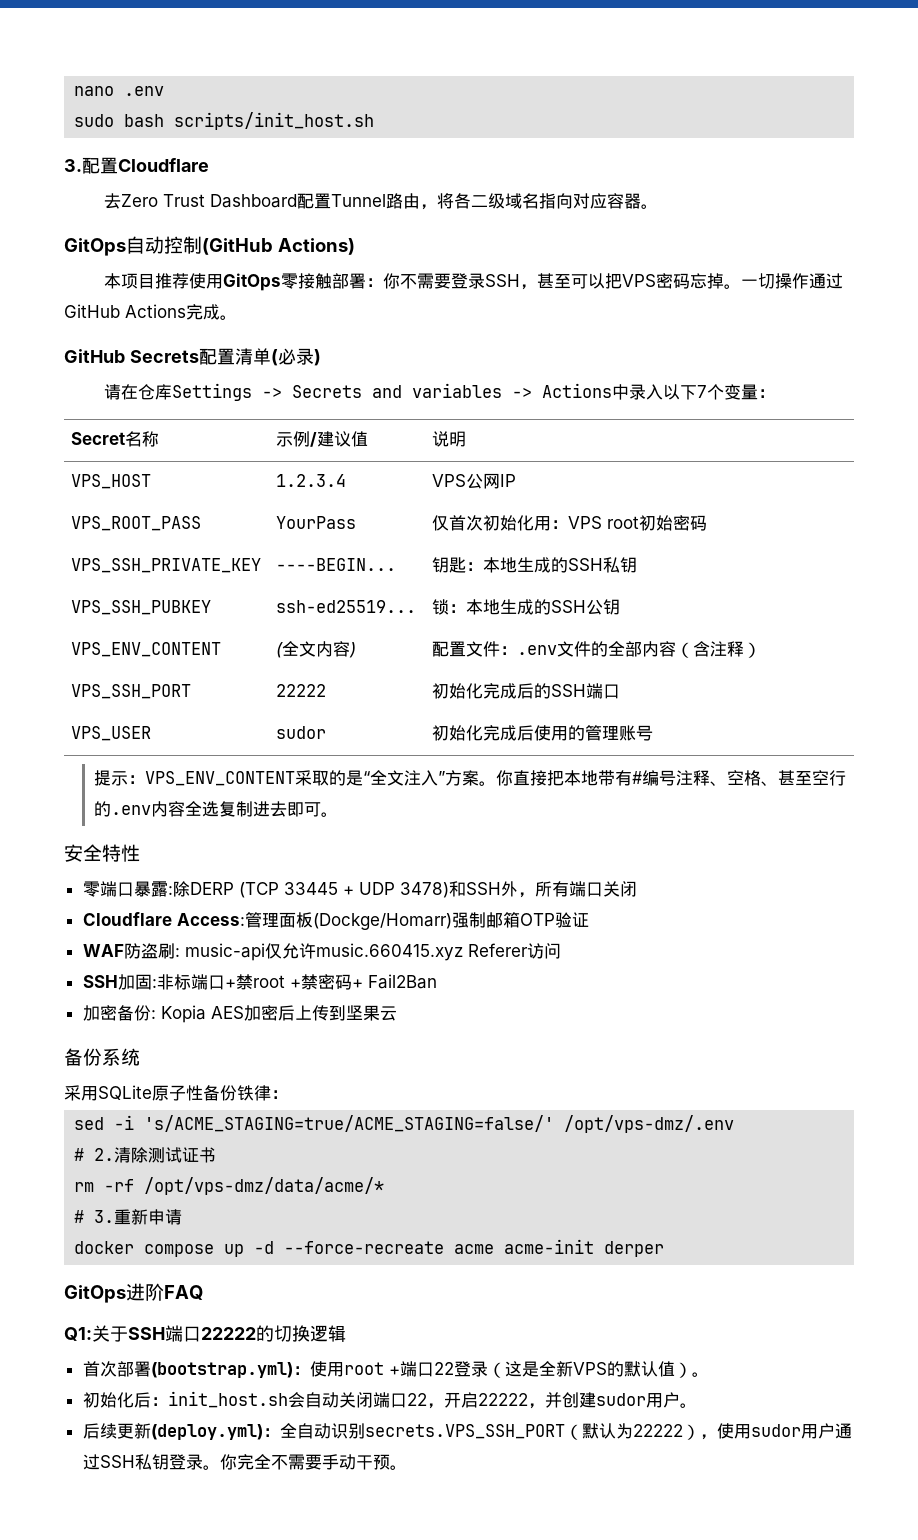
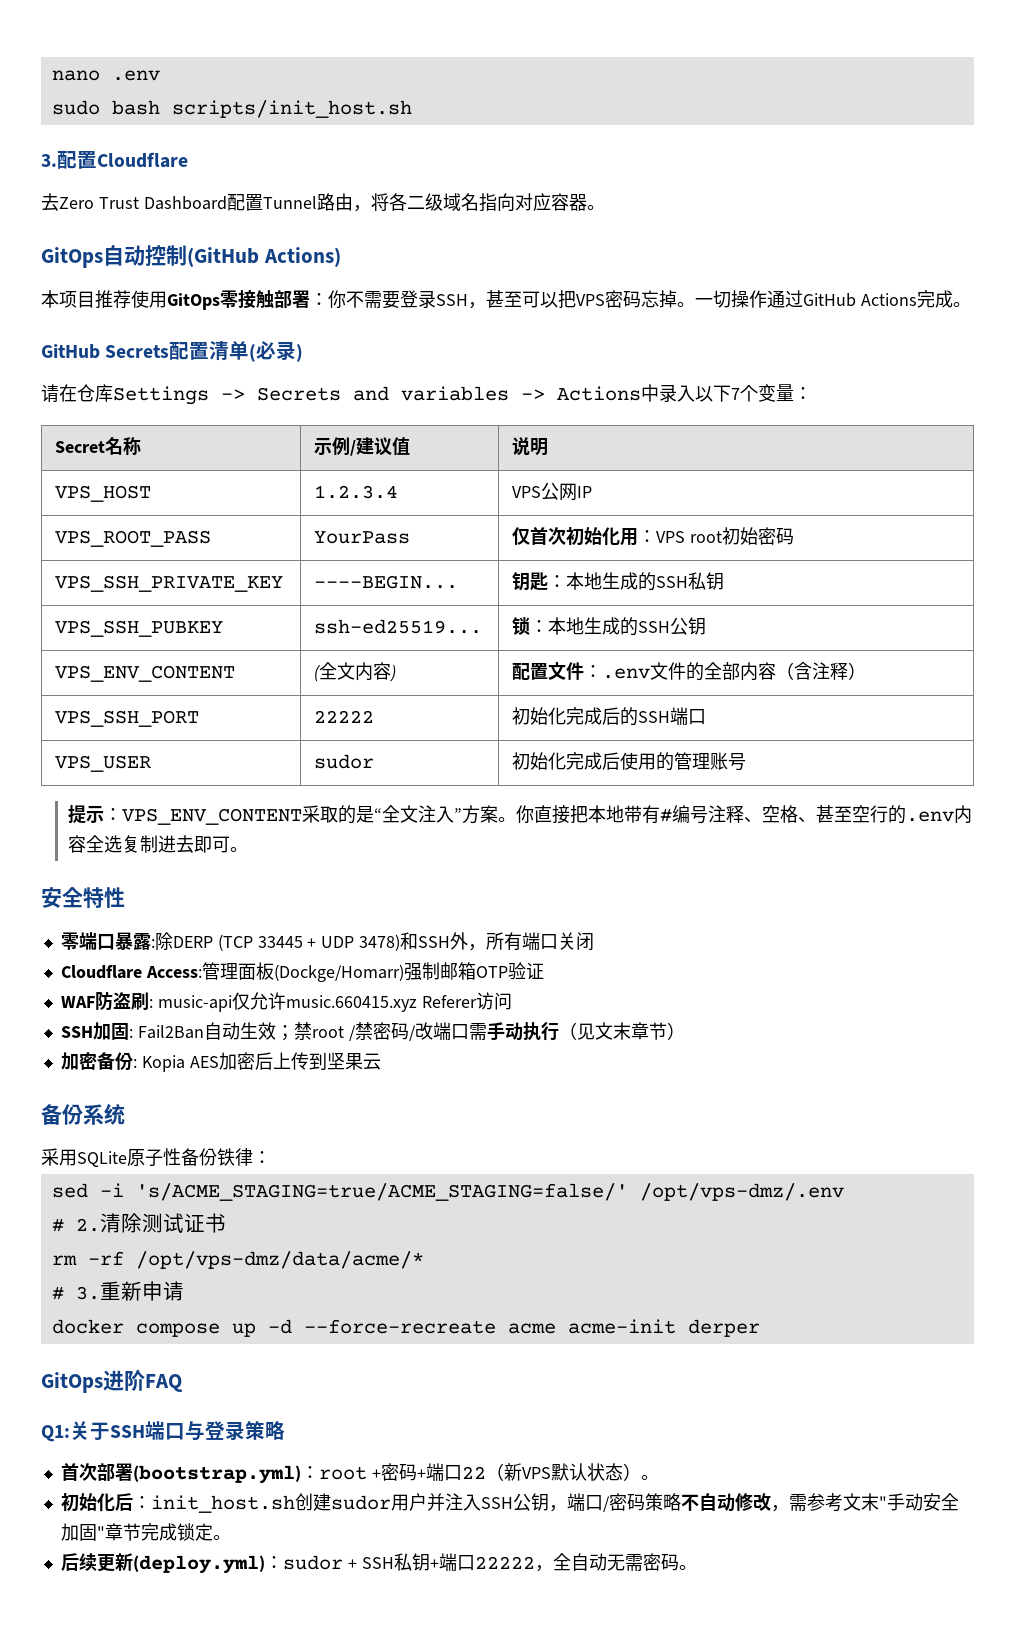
[156,974,437,990] 非标端口+禁root +禁密码+ Fail2Ban -> [137,1022,685,1041] Fail2Ban自动生效；禁root /禁密码/改端口需手动执行（见文末章节）
[201,1325,346,1342] 22222的切换逻辑 -> [185,1420,285,1441] 与登录策略
[309,1361,675,1378] 使用root +端口22登录（这是全新VPS的默认值 -> [318,1463,623,1481] root +密码+端口22（新VPS默认状态
[287,1392,697,1409] [82,1423,852,1440] [82,1454,390,1470] 会自动关闭端口22，开启22222，并创建sudor用户。 // 后续更新(deploy.yml)：全自动识别secrets.VPS_SSH_PORT（默认为22222），使用sudor用户通过SSH私钥登录。你完全不需要手动干预 -> [294,1493,959,1512] [60,1523,231,1541] [60,1553,679,1574] 创建sudor用户并注入SSH公钥，端口/密码策略不自动修改，需参考文末"手动安全加固"章节完成锁定。 // 后续更新(deploy.yml)：sudor + SSH私钥+端口22222，全自动无需密码

